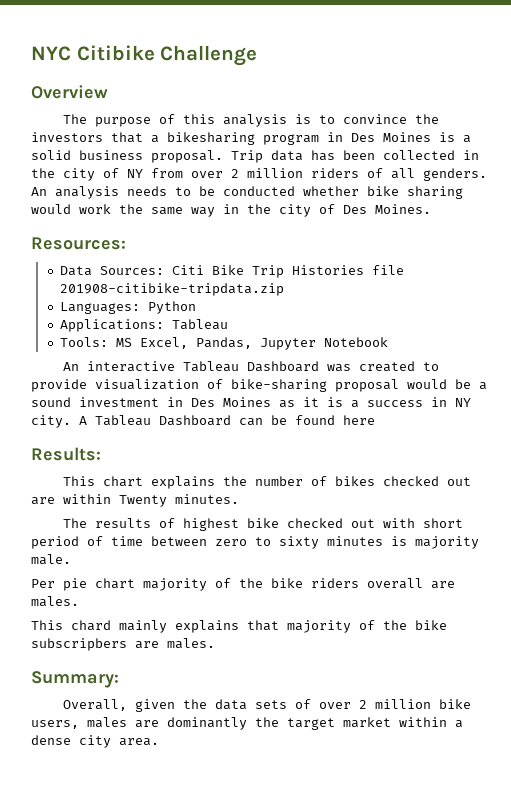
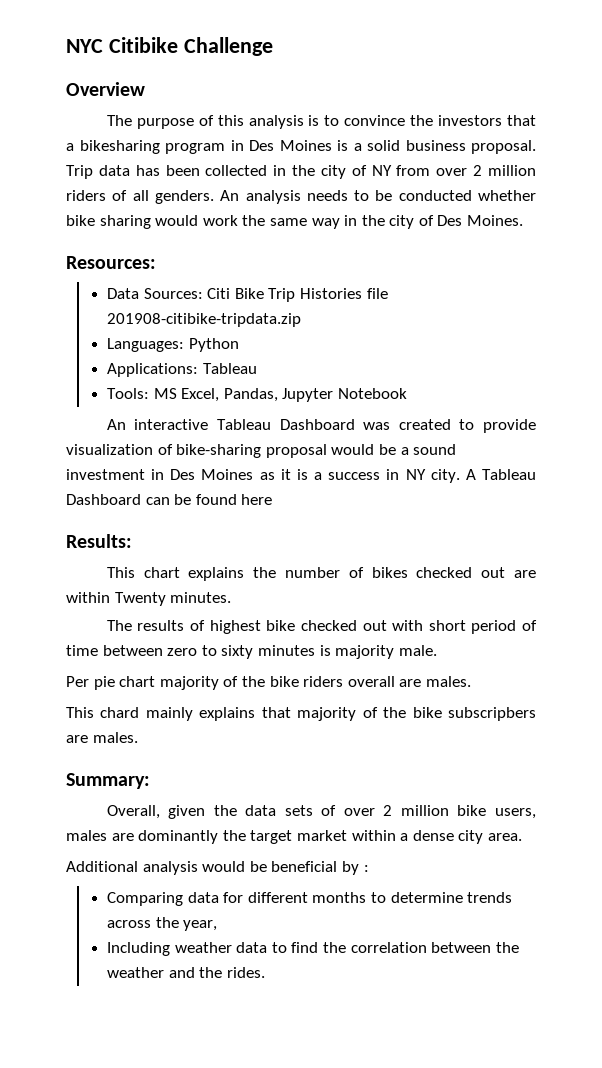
(159, 742) none -> [66,861,369,875] [107,892,513,906] [107,917,218,931] [107,942,519,956] [107,967,265,978] // Additional analysis would be beneficial by : // Comparing data for different months to determine trends across the year, // Including weather data to find the correlation between the weather and the rides.

